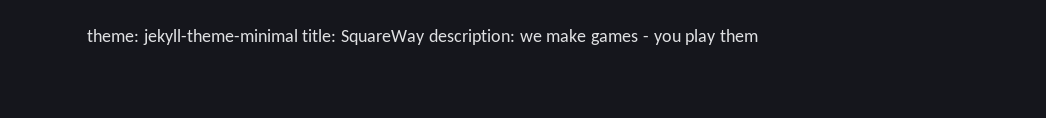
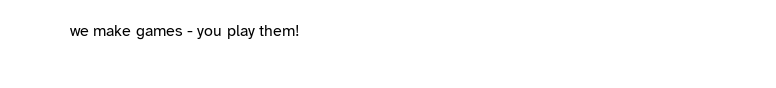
[87,29,515,45] theme: jekyll-theme-minimal title: SquareWay description: -> (70, 32) none
[719,29,758,42] them -> [258,25,300,36] them!

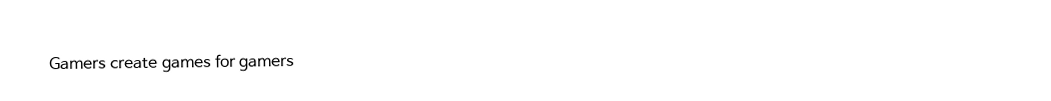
[70,25,300,40] we make games - you play them! -> [49,53,296,73] Gamers create games for gamers

